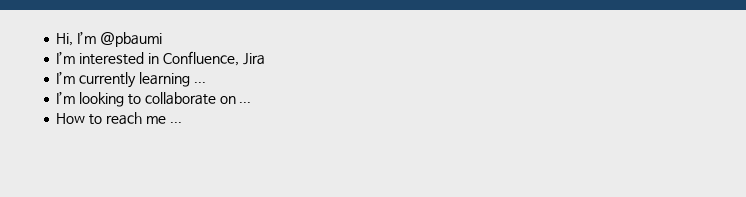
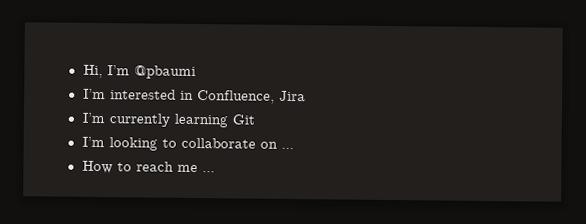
[193,82,206,83] ... -> [231,114,255,125] Git

